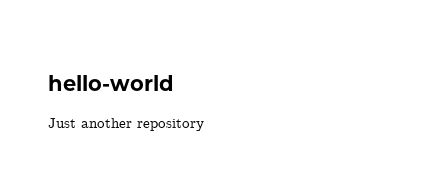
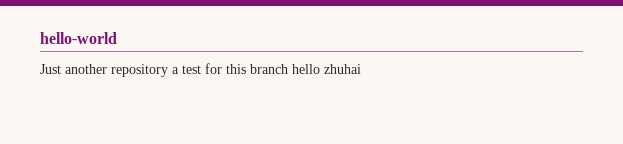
(204, 125) none -> [172,63,361,74] a test for this branch hello zhuhai

